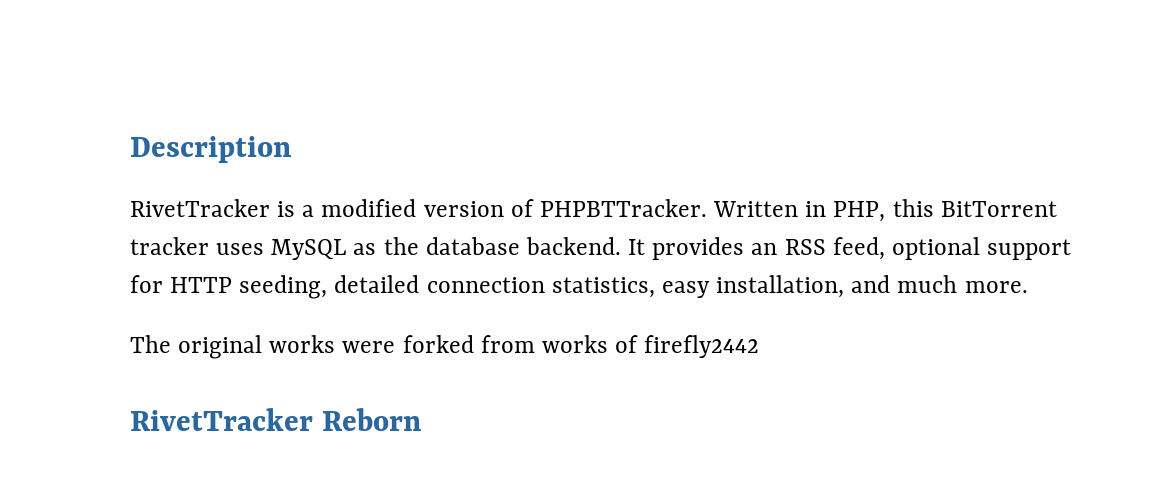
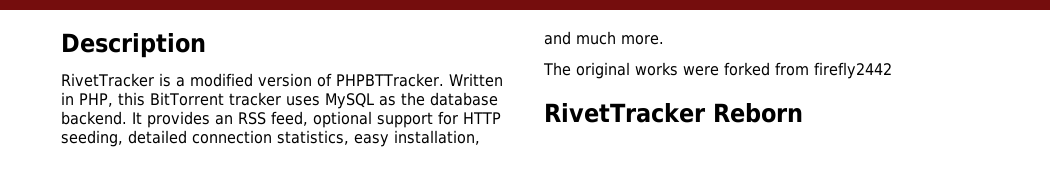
[541,335,639,353] works of -> (809, 69) none

